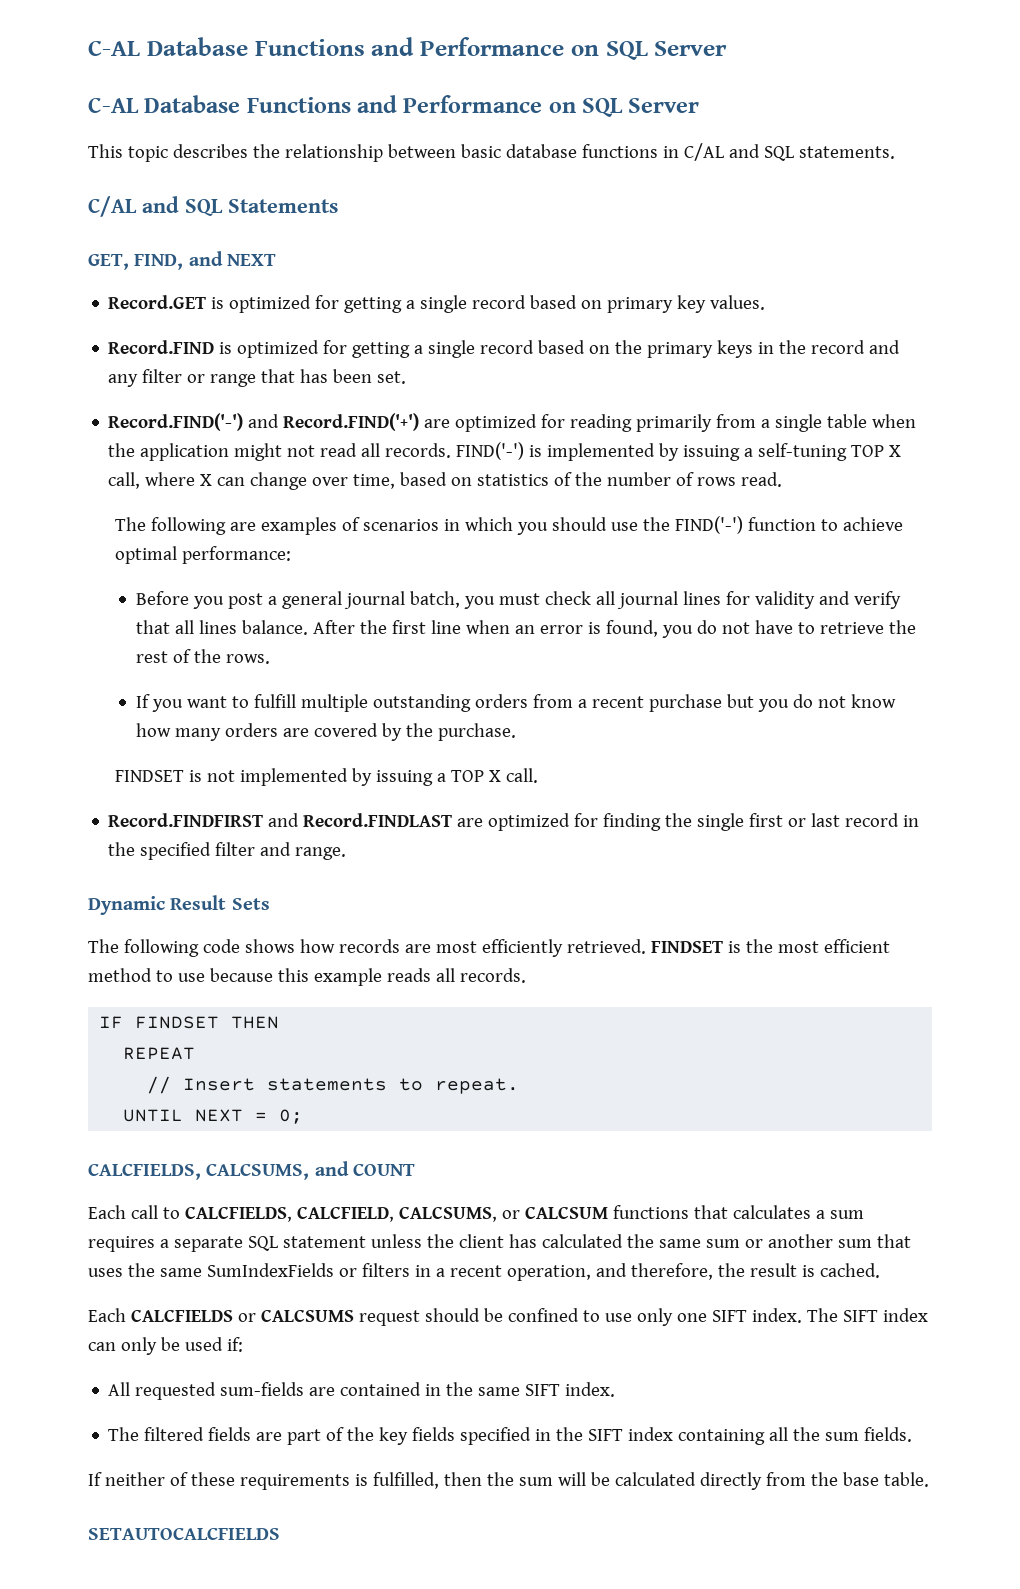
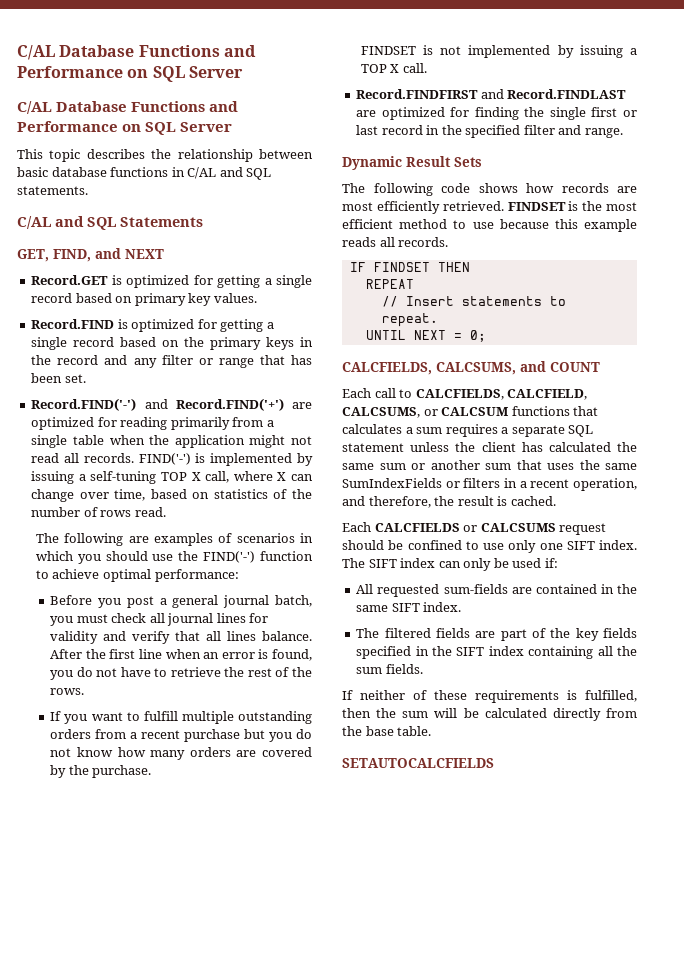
[88,37,728,60] [88,98,139,113] C-AL Database Functions and Performance on SQL Server // C-AL -> [17,45,256,60] [17,66,243,82] [17,101,52,114] C/AL Database Functions and Performance on SQL Server // C/AL

